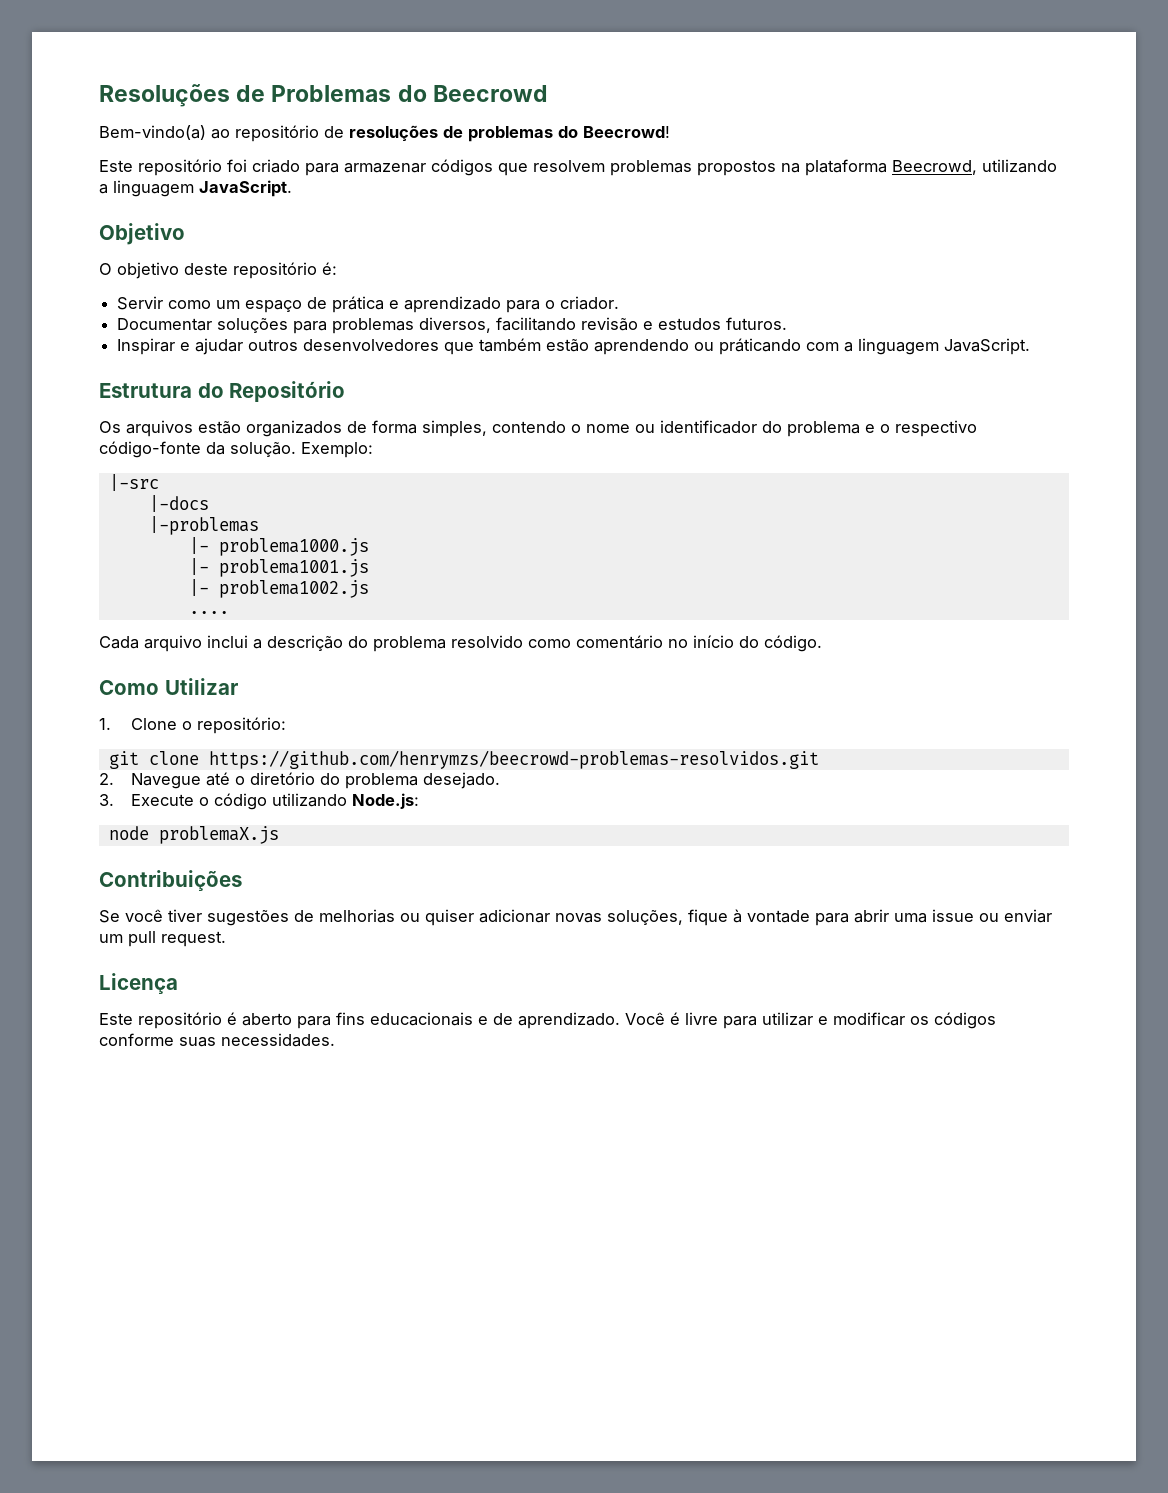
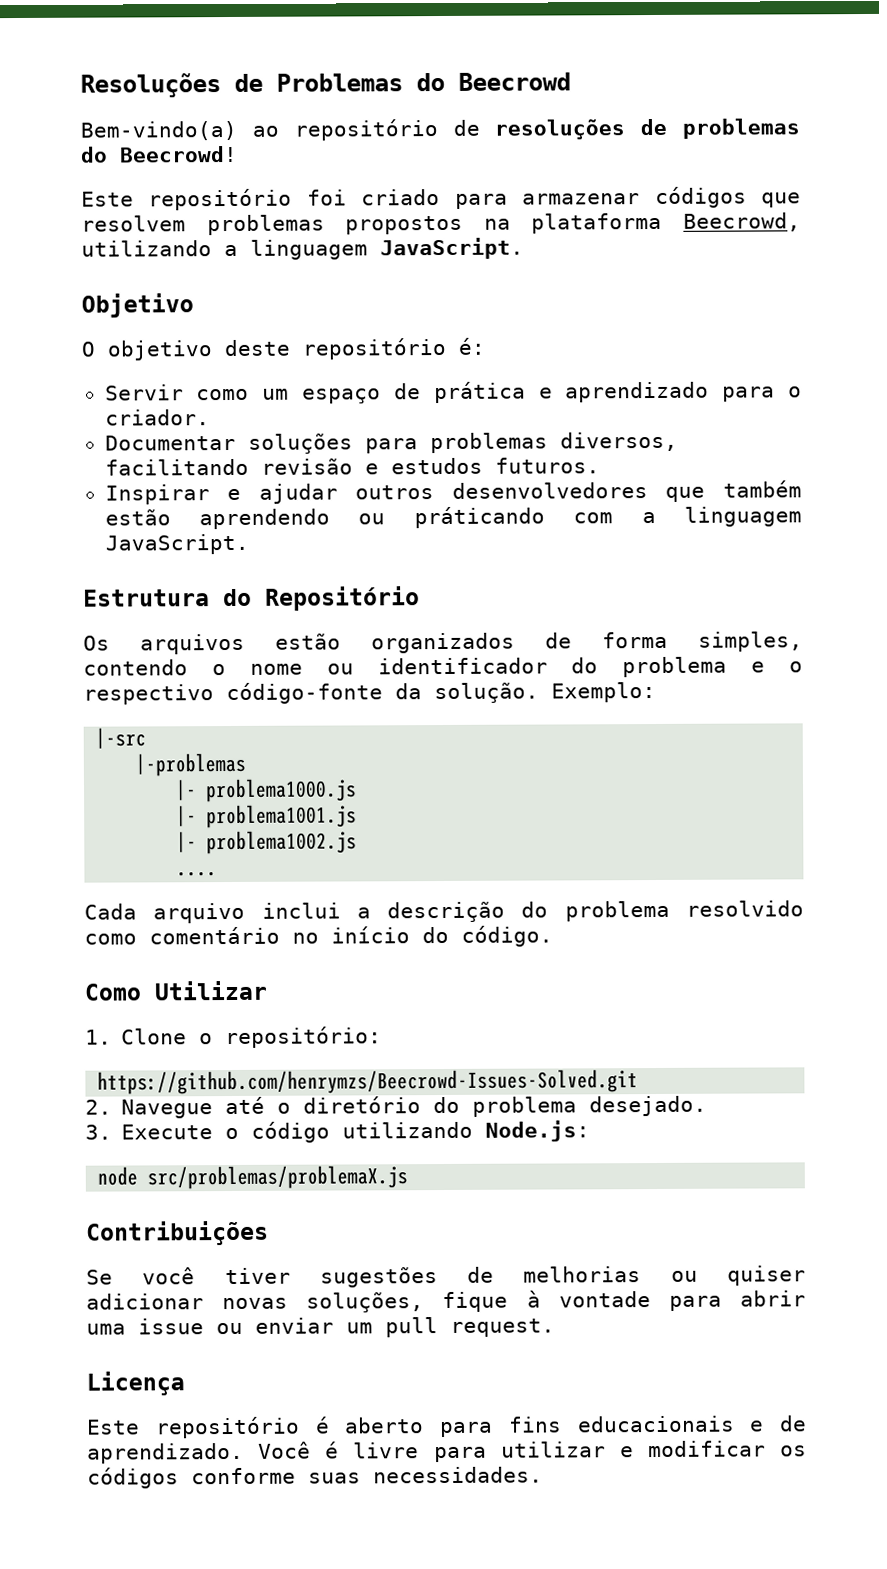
[148,495,209,512] // |-docs -> (147, 738) none
[108,750,819,769] git clone https://github.com/henrymzs/beecrowd-problemas-resolvidos.git -> [97,1069,639,1095] https://github.com/henrymzs/Beecrowd-Issues-Solved.git
[158,826,279,844] problemaX.js -> [147,1165,409,1190] src/problemas/problemaX.js

